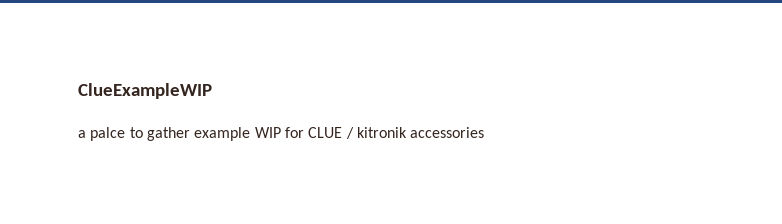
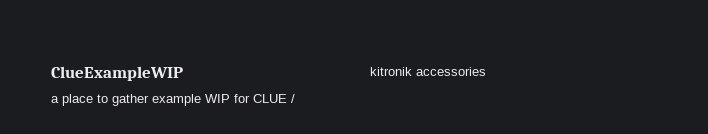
[90,127,126,141] palce -> [62,94,93,106] place

